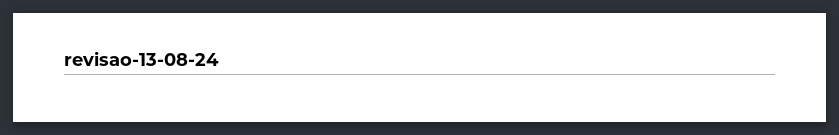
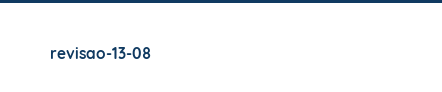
[64,51,219,66] revisao-13-08-24 -> [50,47,151,59] revisao-13-08

